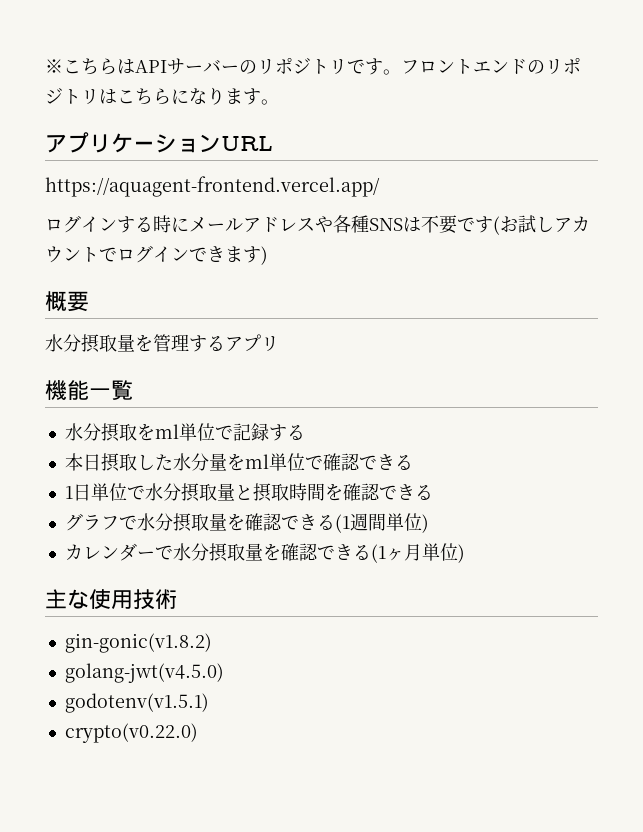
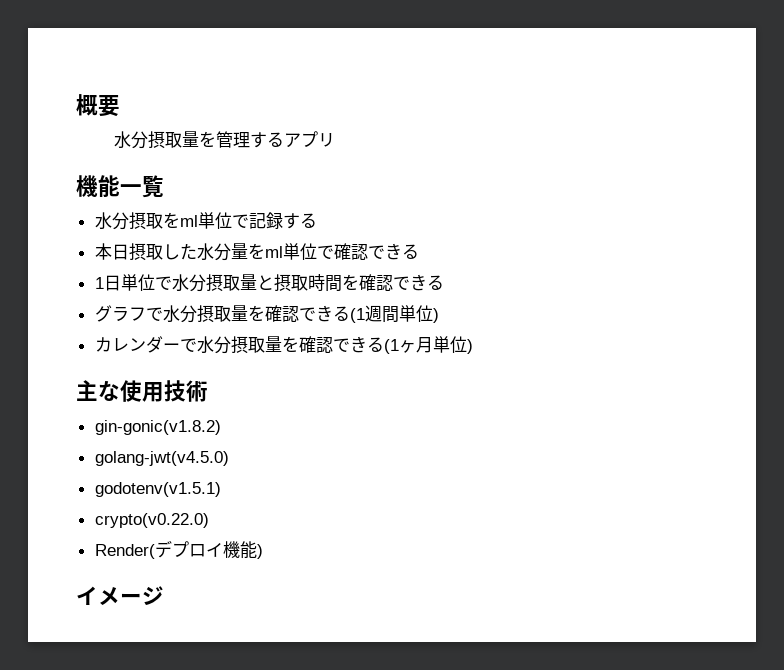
[45,58,581,75] [45,87,279,105] [45,132,273,153] [45,176,380,197] [45,215,590,235] [45,245,268,265] ※こちらはAPIサーバーのリポジトリです。フロントエンドのリポジトリはこちらになります。 // アプリケーションURL // https://aquagent-frontend.vercel.app/ // ログインする時にメールアドレスや各種SNSは不要です(お試しアカウントでログインできます) // -> (76, 105) none
(198, 733) none -> [94,540,263,559] [76,586,164,605] // Render(デプロイ機能) // イメージ

